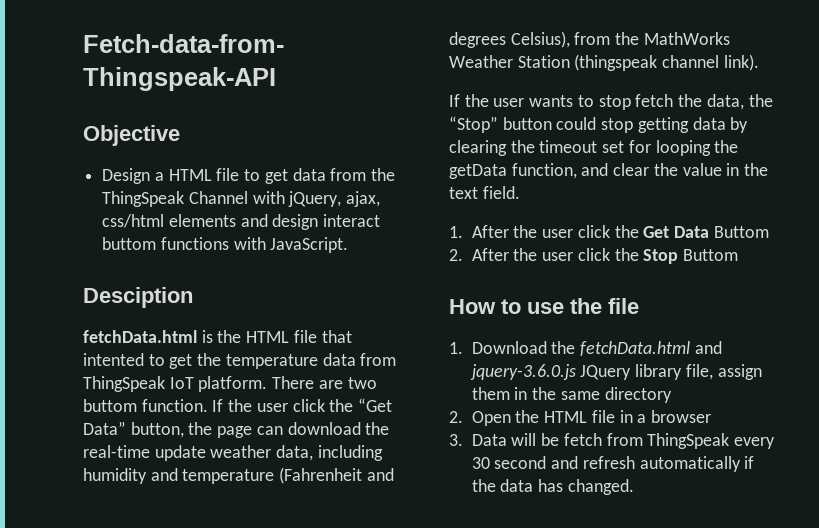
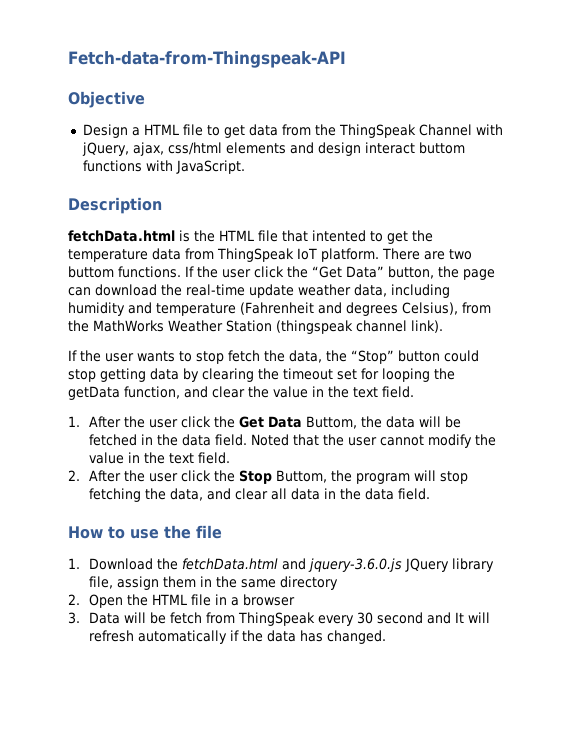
[83,287,193,308] Desciption -> [68,197,162,214] Description
[141,399,208,412] function. -> [118,266,181,278] functions.
[713,226,769,238] Buttom -> [305,416,461,429] [88,434,496,448] [88,452,230,464] Buttom, the data will be fetched in the data field. Noted that the user cannot modify the value in the text field.
[683,249,739,261] Buttom -> [275,470,468,484] [88,488,430,502] Buttom, the program will stop fetching the data, and clear all data in the data field.
(579, 462) none -> [454,612,490,623] It will

